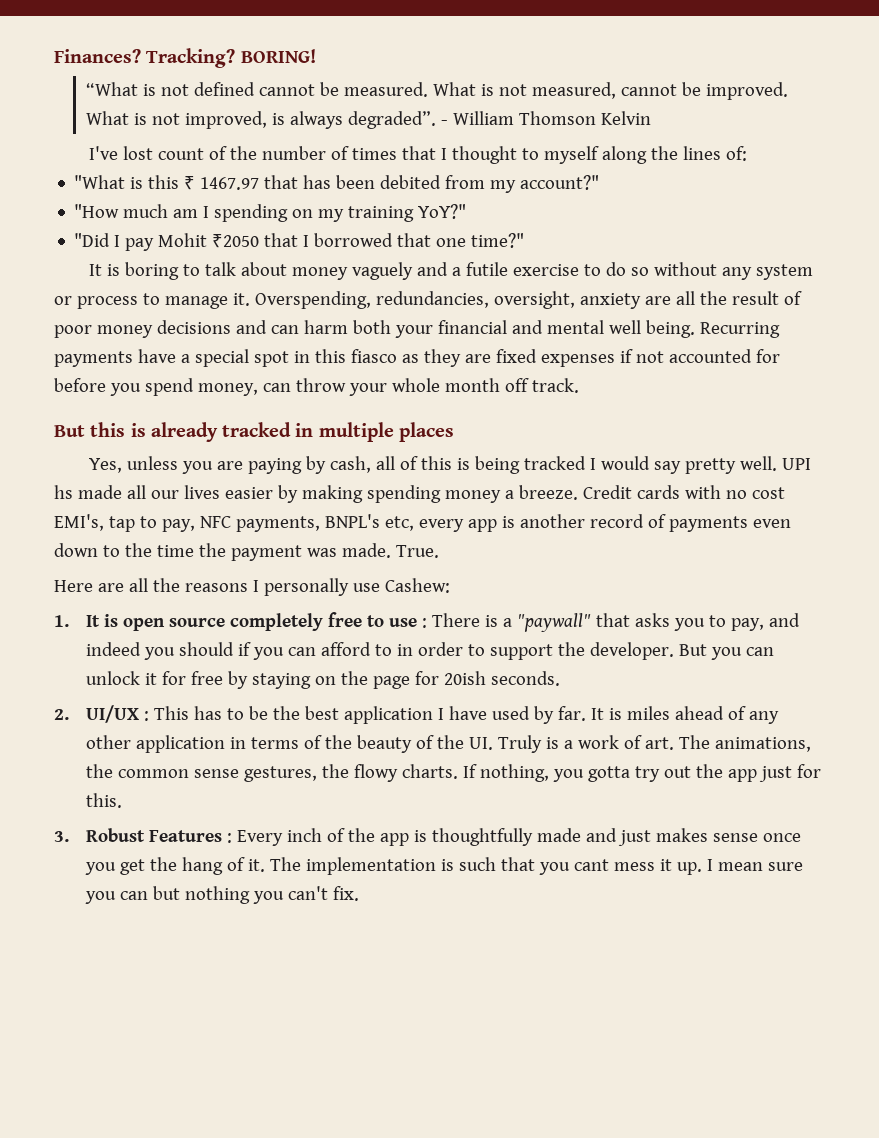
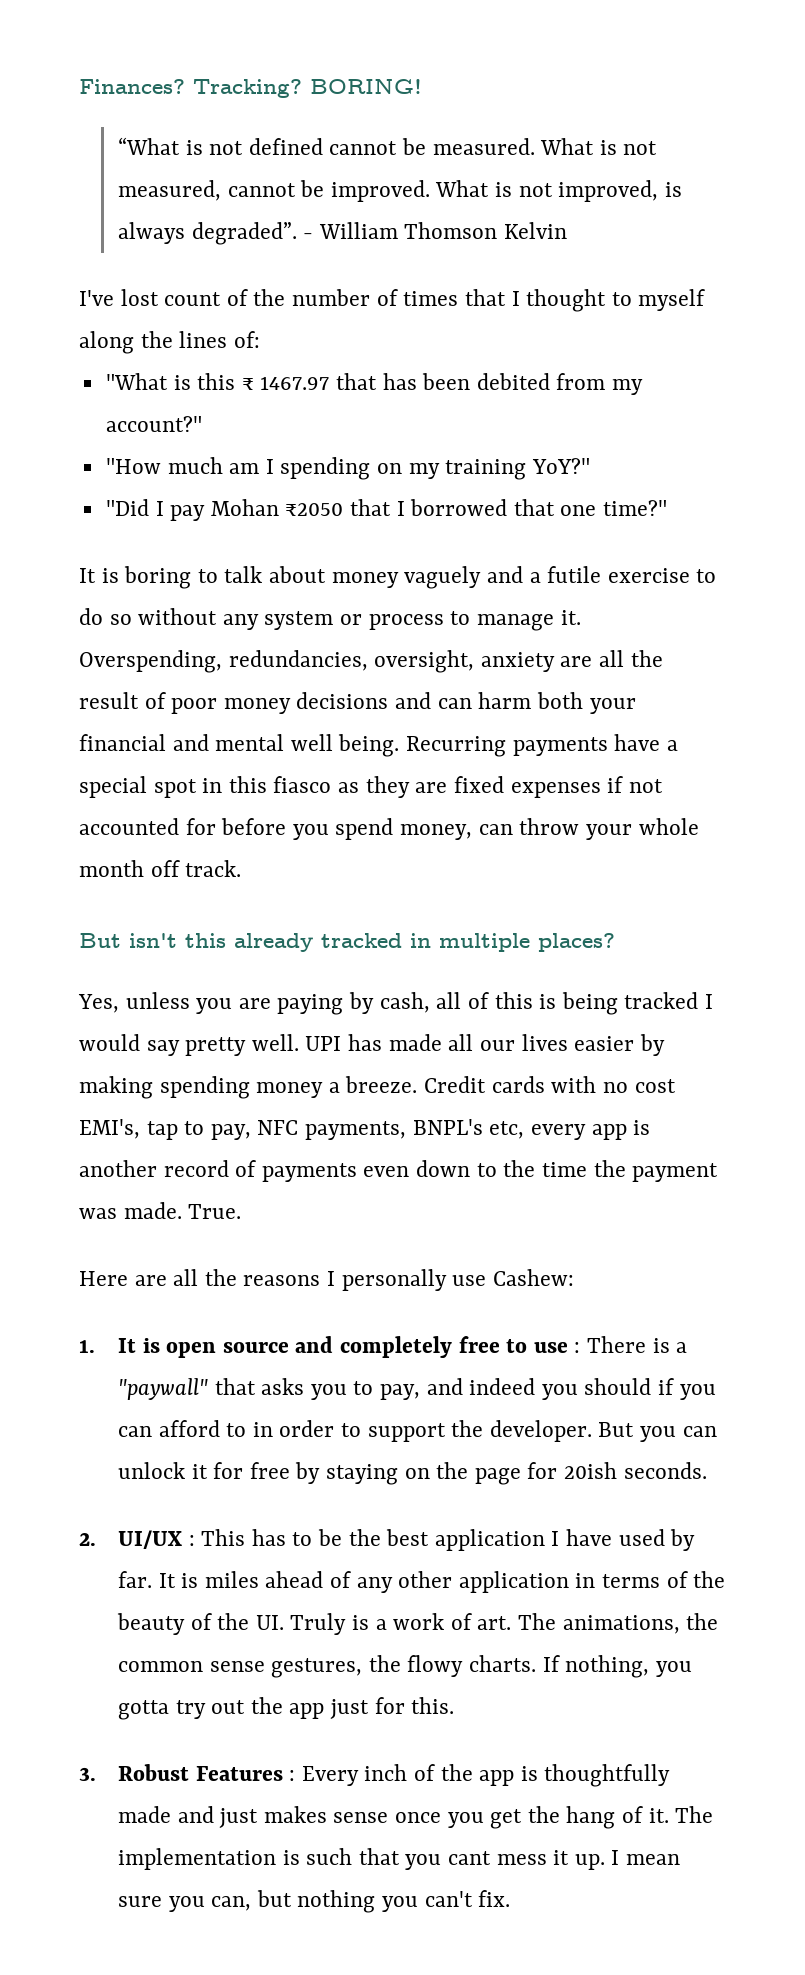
[158,233,208,247] Mohit -> [210,499,279,516] Mohan
[90,422,146,437] this is -> [129,933,226,948] isn't this
[398,422,454,442] places -> [538,933,615,952] places?
[54,485,73,499] hs -> [348,1034,383,1051] has
(225, 622) none -> [295,1336,334,1353] and
[119,891,148,900] can -> [211,1896,252,1911] can,

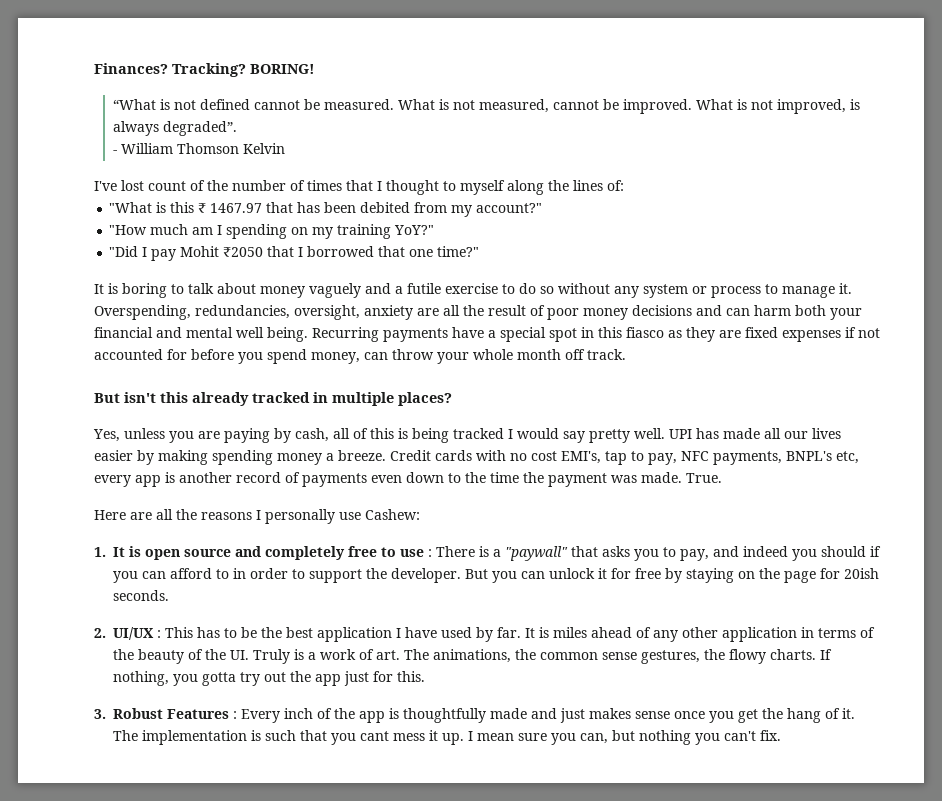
(297, 233) none -> (237, 128) //
[210,499,279,516] Mohan -> [180,246,220,257] Mohit

